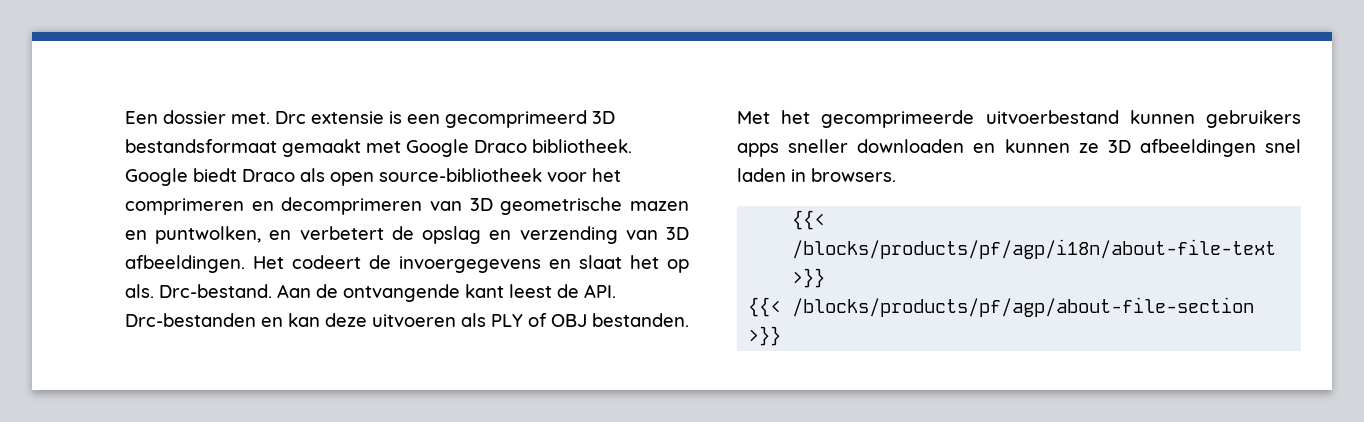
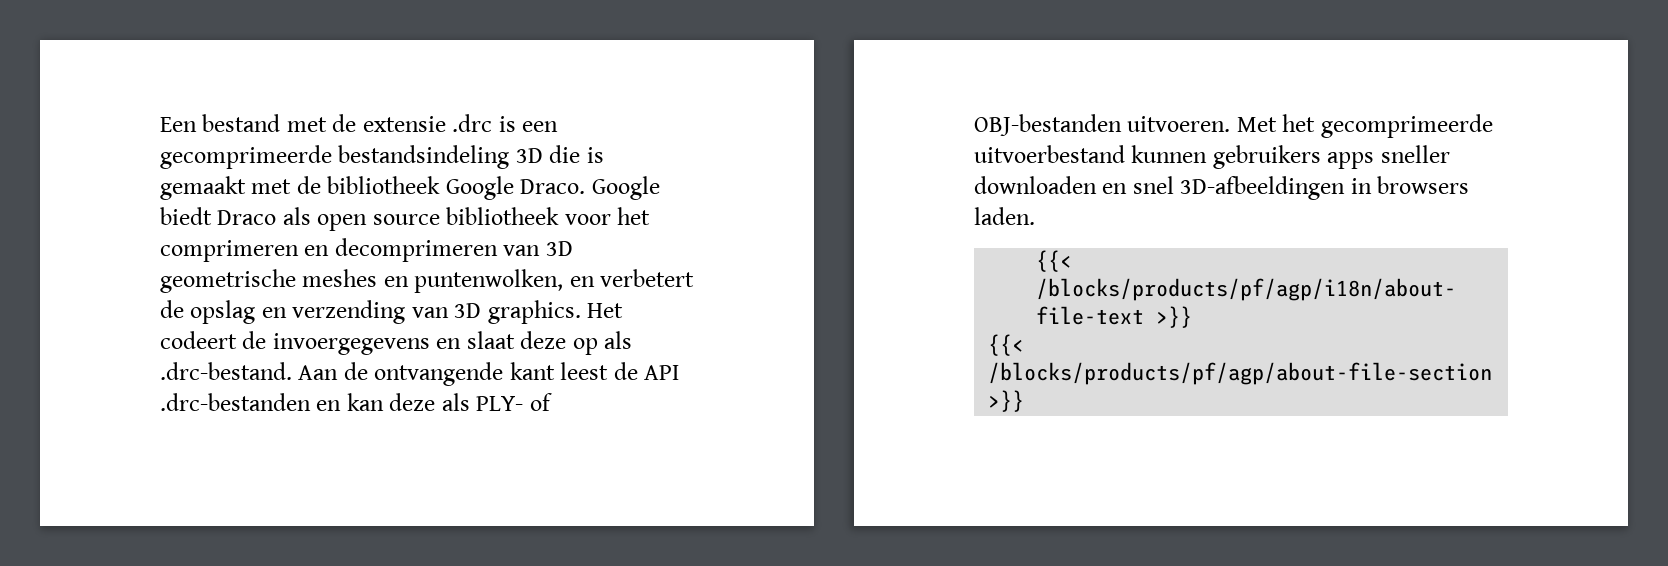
[163,110,615,128] [125,139,632,157] dossier met. Drc extensie is een gecomprimeerd 3D bestandsformaat gemaakt met Google Draco bibliotheek. -> [202,114,559,132] [160,145,604,169] [160,176,586,200] bestand met de extensie .drc is een gecomprimeerde bestandsindeling 3D die is gemaakt met de bibliotheek Google Draco.
[379,168,542,182] source-bibliotheek -> [372,207,560,225] source bibliotheek
[630,201,690,211] [125,226,262,244] mazen en puntwolken, -> [302,269,564,293] meshes en puntenwolken,
[125,255,245,273] afbeeldingen. -> [487,300,581,324] graphics.
[630,255,689,273] [125,284,272,298] het op als. Drc-bestand. -> [520,331,633,355] [160,362,292,380] deze op als .drc-bestand.
[584,284,616,298] [125,313,256,327] API. Drc-bestanden -> [644,365,680,380] [160,393,311,411] API .drc-bestanden
[372,313,689,327] uitvoeren als PLY of OBJ bestanden. -> [441,393,552,411] [974,114,1231,136] als PLY- of OBJ-bestanden uitvoeren.
[1004,139,1301,157] [737,168,896,182] kunnen ze 3D afbeeldingen snel laden in browsers. -> [1132,176,1470,200] [974,207,1035,225] snel 3D-afbeeldingen in browsers laden.

